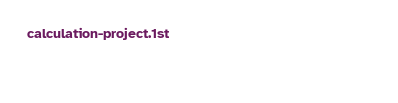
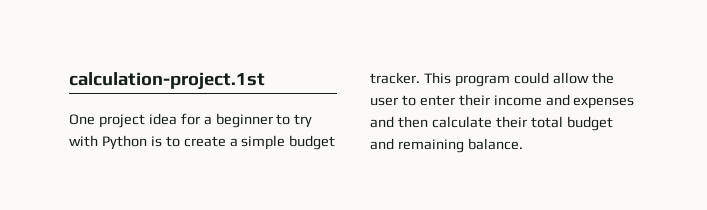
(169, 33) none -> [69,113,313,128] [69,135,336,150] [370,72,614,87] [370,94,635,109] [370,116,613,131] [370,138,523,153] // One project idea for a beginner to try with Python is to create a simple budget tracker. This program could allow the user to enter their income and expenses and then calculate their total budget and remaining balance.

